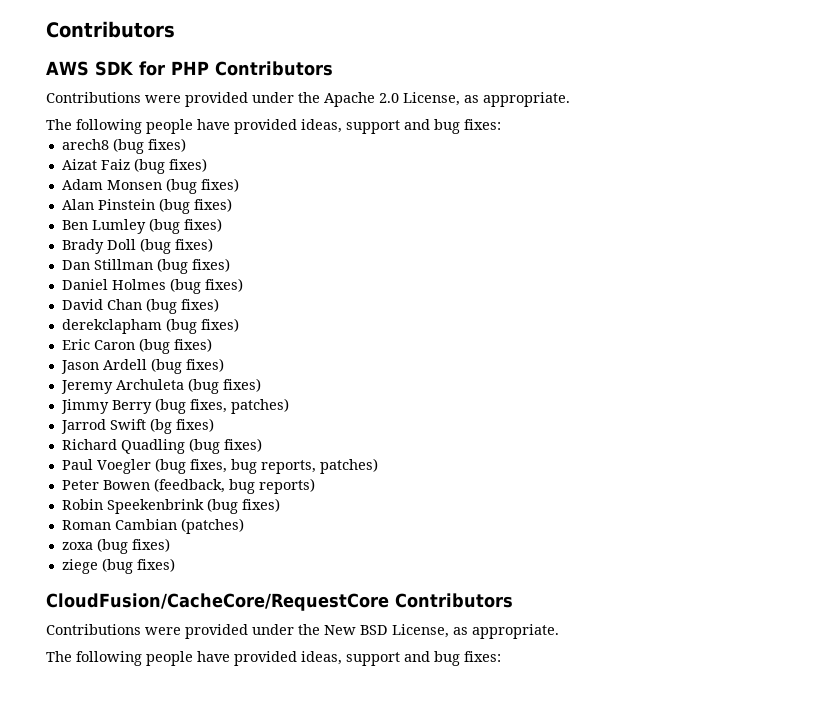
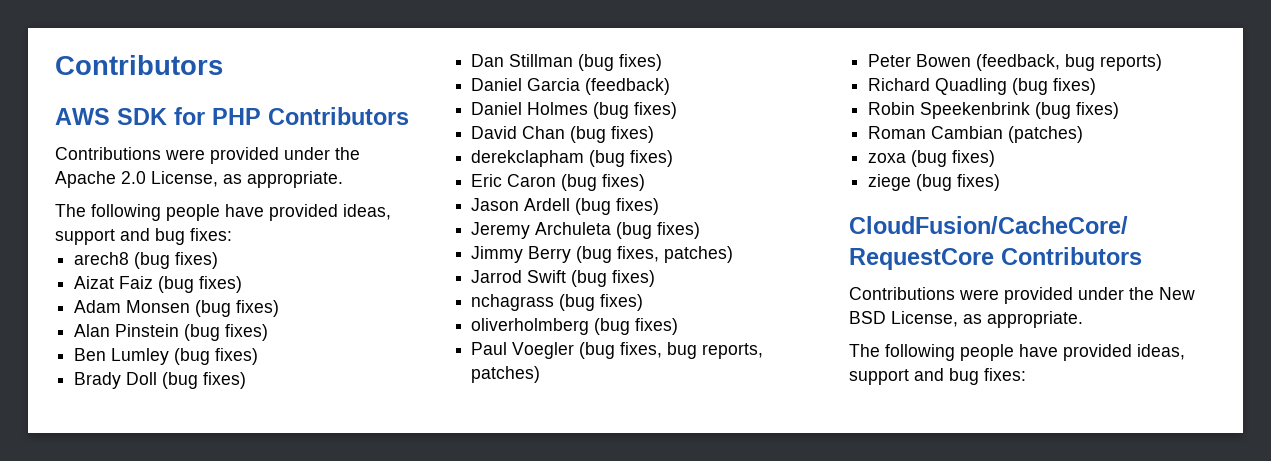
(230, 265) none -> [471,78,671,95] // Daniel Garcia (feedback)
[149,418,214,434] [61,439,185,454] (bg fixes) // Richard Quadling -> [571,270,656,287] [471,294,644,311] [471,318,590,335] (bug fixes) // nchagrass (bug fixes) // oliverholmberg
(315, 486) none -> [868,78,1097,95] // Richard Quadling (bug fixes)

